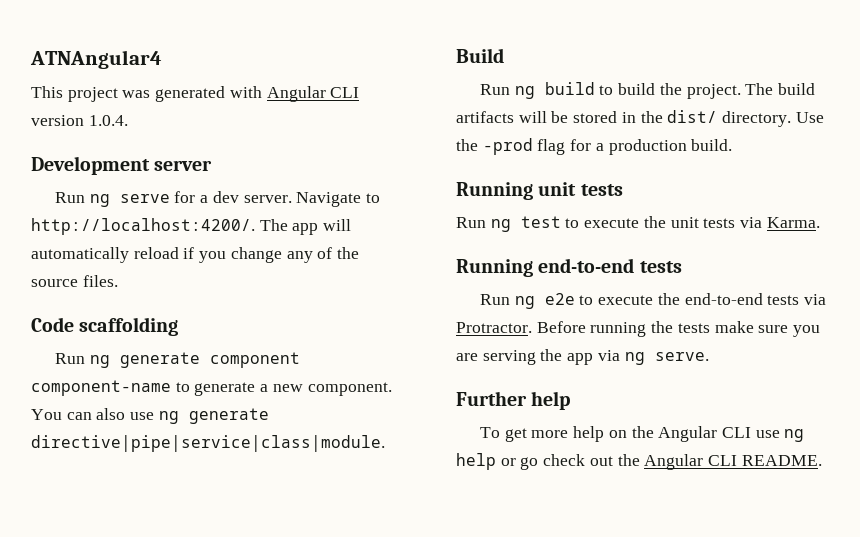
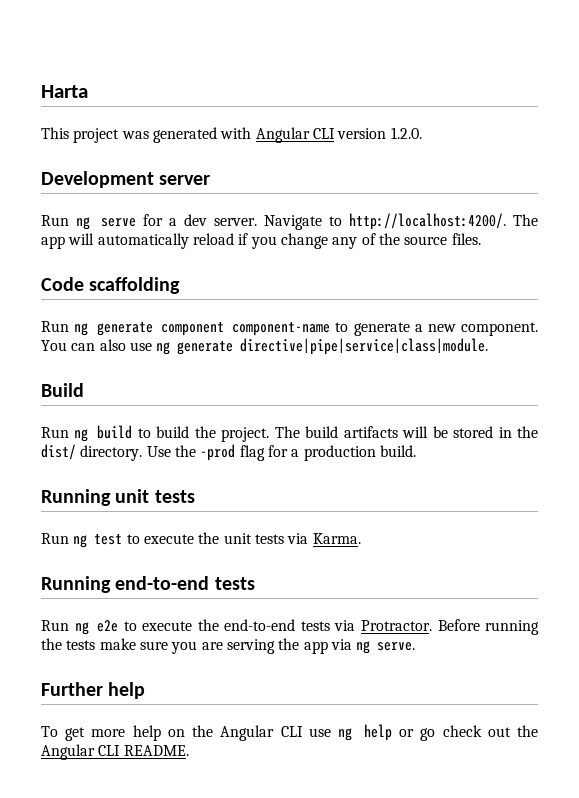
[30,50,162,69] ATNAngular4 -> [41,85,88,98] Harta
[88,115,128,126] 1.0.4. -> [390,127,422,139] 1.2.0.

